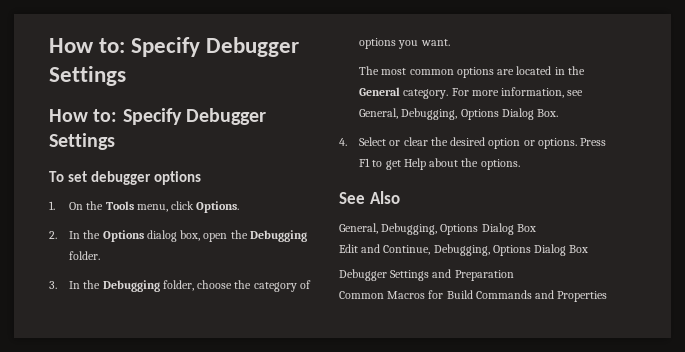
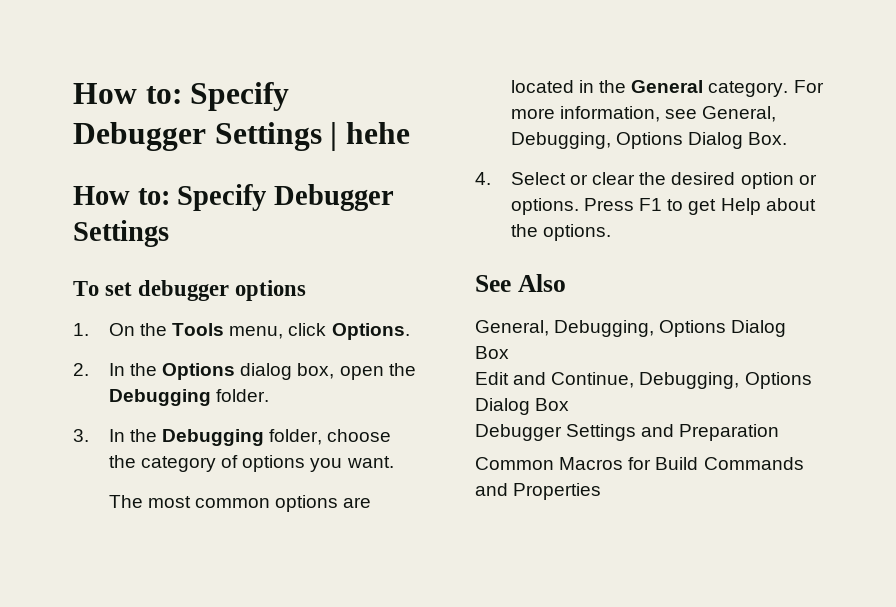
[49,37,300,57] [49,66,126,86] How to: Specify Debugger Settings -> [73,82,290,111] [73,122,410,151] How to: Specify Debugger Settings | hehe

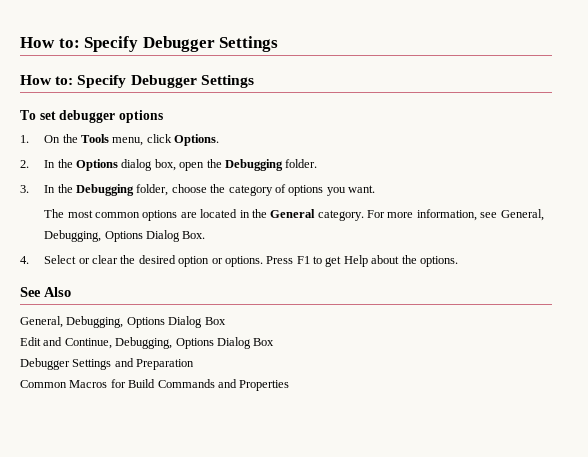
[73,82,290,111] [73,122,410,151] How to: Specify Debugger Settings | hehe -> [20,36,279,52] How to: Specify Debugger Settings

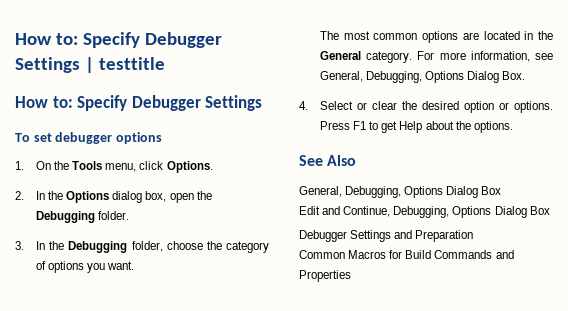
[20,36,279,52] How to: Specify Debugger Settings -> [15,32,223,48] [15,57,166,73] How to: Specify Debugger Settings | testtitle

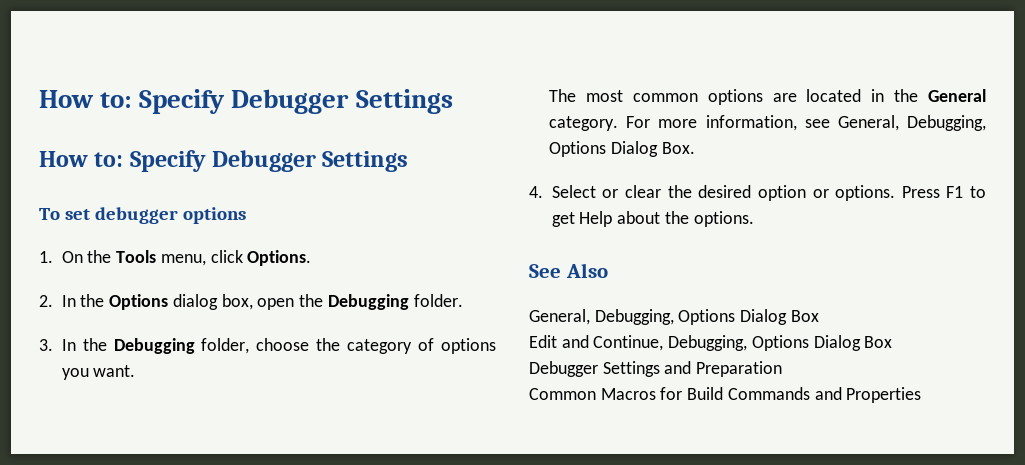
[15,32,223,48] [15,57,166,73] How to: Specify Debugger Settings | testtitle -> [39,89,453,114] How to: Specify Debugger Settings

